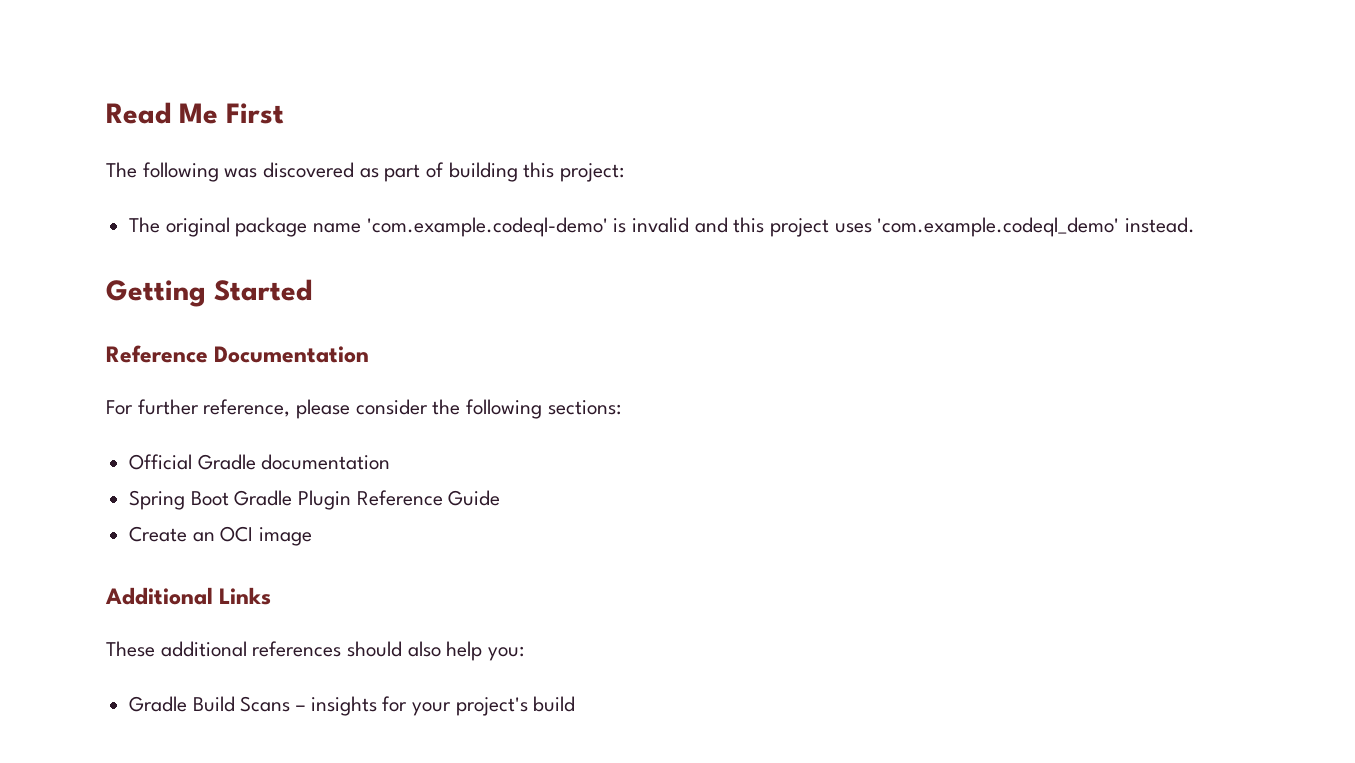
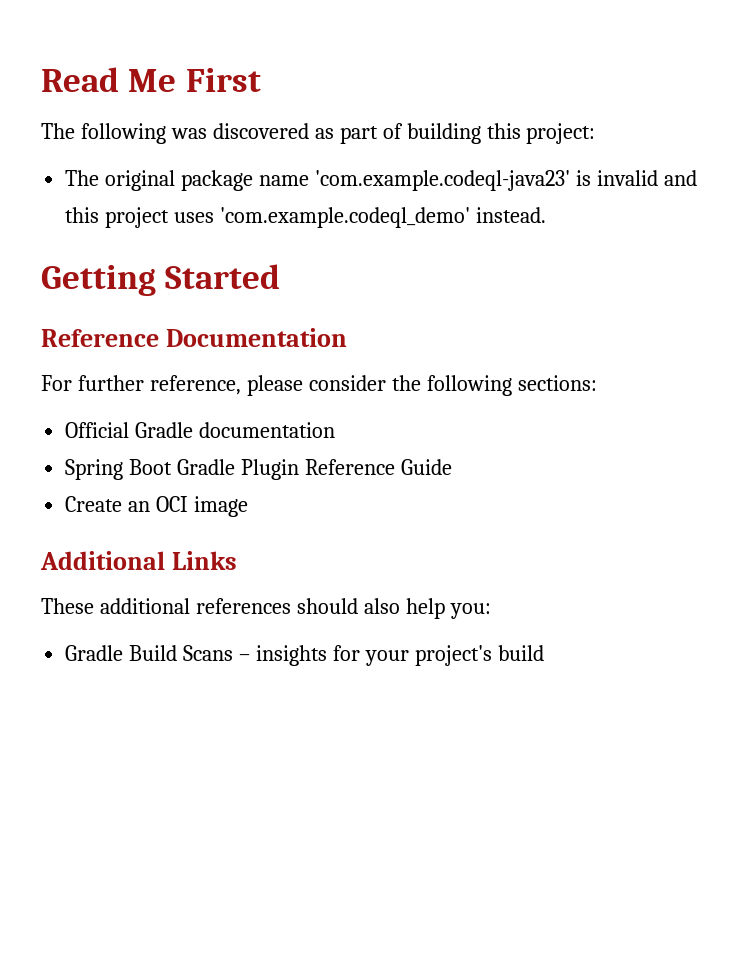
[366,217,608,237] 'com.example.codeql-demo' -> [314,170,570,191] 'com.example.codeql-java23'

